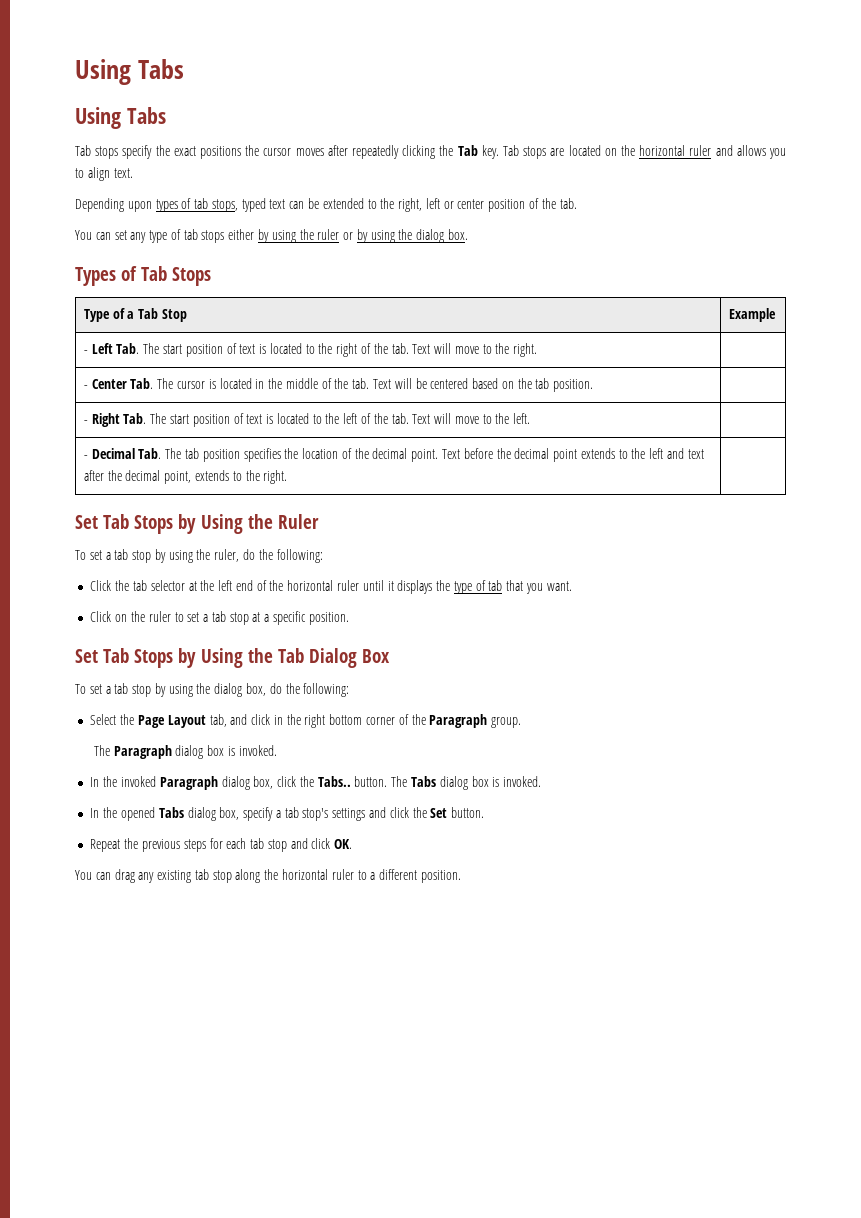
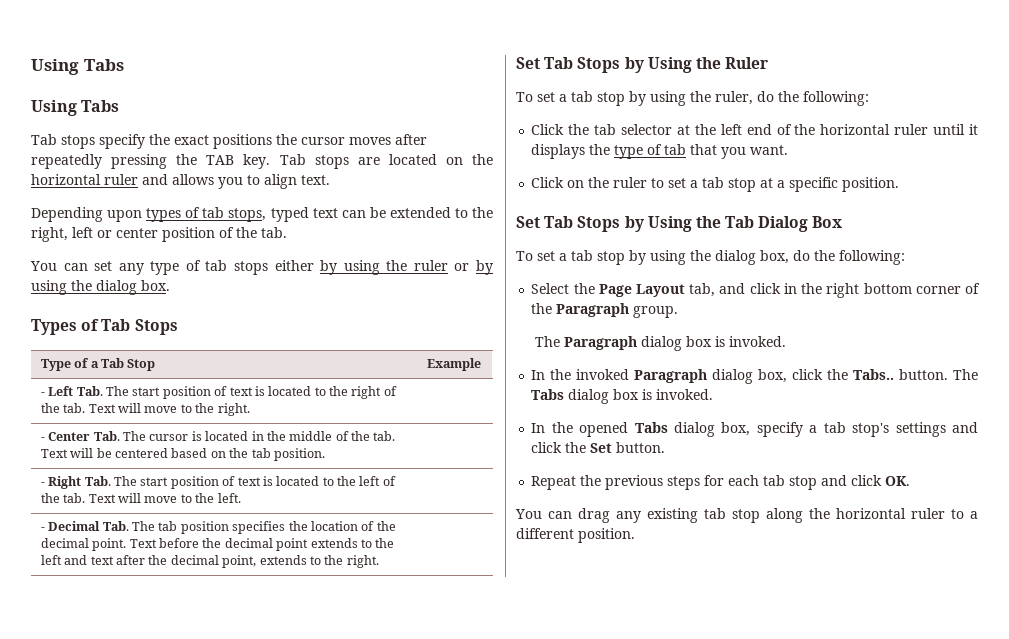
[402,145,478,159] clicking the Tab -> [111,154,235,169] pressing the TAB

